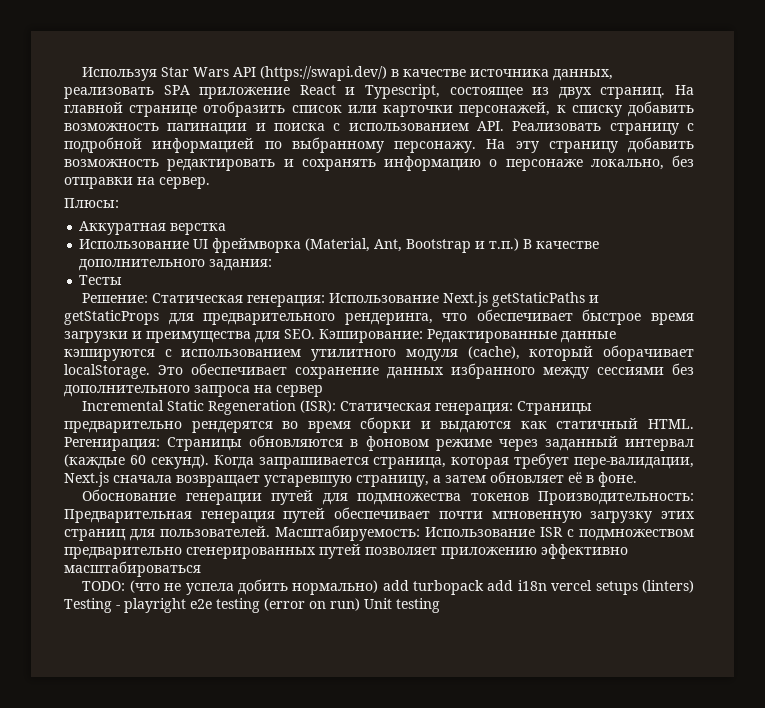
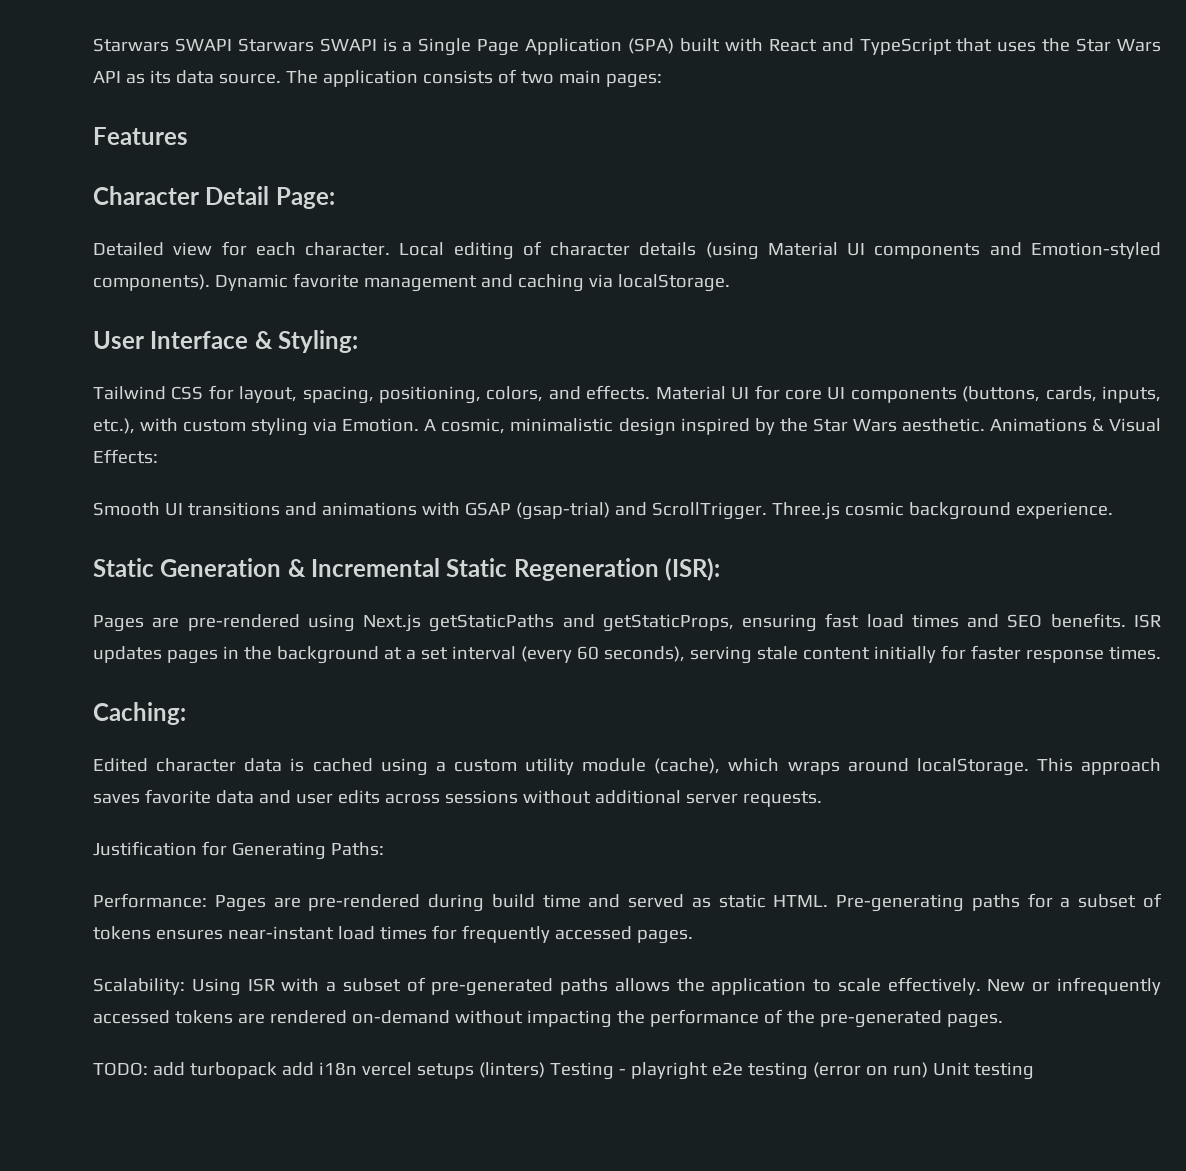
[82,66,614,81] [64,84,695,99] [64,101,694,117] [64,121,694,135] [64,137,694,153] [64,155,694,171] [64,177,210,189] [64,198,119,208] [79,221,227,235] [79,238,600,253] [79,259,273,271] [79,275,123,285] [82,292,600,307] [64,309,694,325] [64,329,616,343] [64,345,694,361] [64,363,694,379] [64,385,323,397] [82,400,593,415] [64,417,694,433] [64,435,694,451] [64,453,694,469] [64,471,637,487] [82,489,694,505] [64,507,695,523] [64,525,694,541] [64,544,628,559] [64,561,201,577] [82,579,379,595] Используя Star Wars API (https://swapi.dev/) в качестве источника данных, реализовать SPA приложение React и Typescript, состоящее из двух страниц. На главной странице отобразить список или карточки персонажей, к списку добавить возможность пагинации и поиска с использованием API. Реализовать страницу с подробной информацией по выбранному персонажу. На эту страницу добавить возможность редактировать и сохранять информацию о персонаже локально, без отправки на сервер. // Плюсы: // Аккуратная верстка // Использование UI фреймворка (Material, Ant, Bootstrap и т.п.) В качестве дополнительного задания: // Тесты // Решение: Статическая генерация: Использование Next.js getStaticPaths и getStaticProps для предварительного рендеринга, что обеспечивает быстрое время загрузки и преимущества для SEO. Кэширование: Редактированные данные кэшируются с использованием утилитного модуля (cache), который оборачивает localStorage. Это обеспечивает сохранение данных избранного между сессиями без дополнительного запроса на сервер // Incremental Static Regeneration (ISR): Статическая генерация: Страницы предварительно рендерятся во время сборки и выдаются как статичный HTML. Регенирация: Страницы обновляются в фоновом режиме через заданный интервал (каждые 60 секунд). Когда запрашивается страница, которая требует пере-валидации, Next.js сначала возвращает устаревшую страницу, а затем обновляет её в фоне. // Обоснование генерации путей для подмножества токенов Производительность: Предварительная генерация путей обеспечивает почти мгновенную загрузку этих страниц для пользователей. Масштабируемость: Использование ISR с подмножеством предварительно сгенерированных путей позволяет приложению эффективно масштабироваться // TODO: (что не успела добить нормально) -> [93,38,1162,56] [93,69,662,88] [93,127,188,145] [93,186,335,209] [93,241,1161,260] [93,273,730,292] [93,330,359,353] [93,385,1161,404] [93,418,1161,436] [93,449,158,464] [93,502,1113,520] [93,558,721,581] [93,613,1161,632] [93,645,1161,664] [93,702,186,725] [93,758,1161,776] [93,789,822,807] [93,841,384,860] [93,893,1162,912] [93,925,693,944] [93,977,1161,996] [93,1009,1003,1028] [93,1062,148,1076] Starwars SWAPI Starwars SWAPI is a Single Page Application (SPA) built with React and TypeScript that uses the Star Wars API as its data source. The application consists of two main pages: // Features // Character Detail Page: // Detailed view for each character. Local editing of character details (using Material UI components and Emotion-styled components). Dynamic favorite management and caching via localStorage. // User Interface & Styling: // Tailwind CSS for layout, spacing, positioning, colors, and effects. Material UI for core UI components (buttons, cards, inputs, etc.), with custom styling via Emotion. A cosmic, minimalistic design inspired by the Star Wars aesthetic. Animations & Visual Effects: // Smooth UI transitions and animations with GSAP (gsap-trial) and ScrollTrigger. Three.js cosmic background experience. // Static Generation & Incremental Static Regeneration (ISR): // Pages are pre-rendered using Next.js getStaticPaths and getStaticProps, ensuring fast load times and SEO benefits. ISR updates pages in the background at a set interval (every 60 seconds), serving stale content initially for faster response times. // Caching: // Edited character data is cached using a custom utility module (cache), which wraps around localStorage. This approach saves favorite data and user edits across sessions without additional server requests. // Justification for Generating Paths: // Performance: Pages are pre-rendered during build time and served as static HTML. Pre-generating paths for a subset of tokens ensures near-instant load times for frequently accessed pages. // Scalability: Using ISR with a subset of pre-generated paths allows the application to scale effectively. New or infrequently accessed tokens are rendered on-demand without impacting the performance of the pre-generated pages. // TODO:

